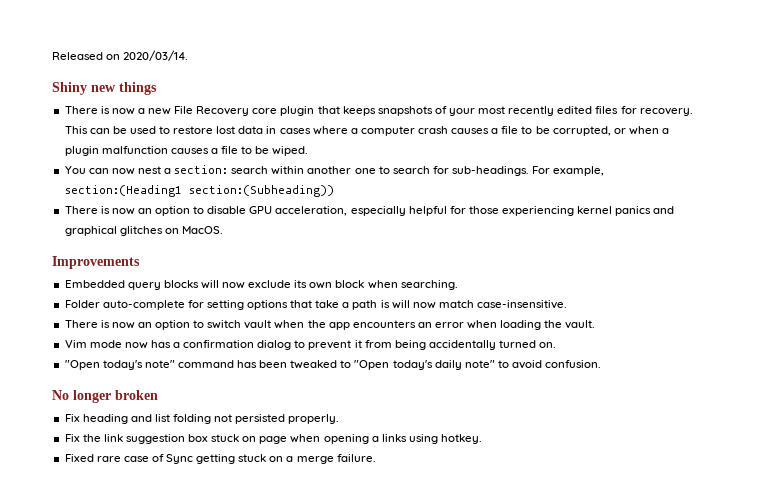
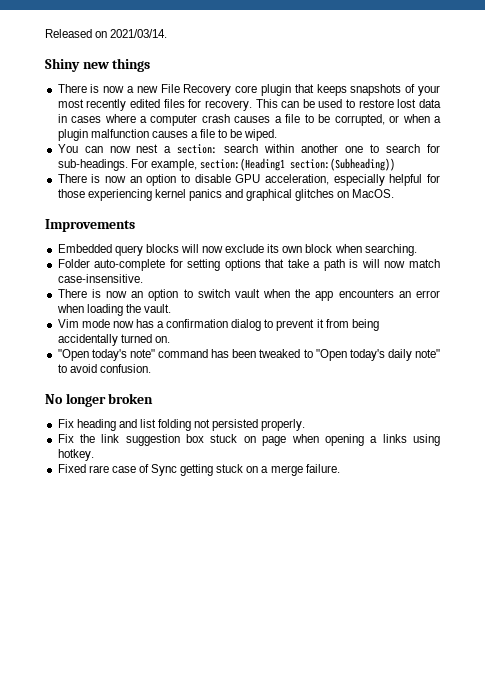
[123,50,189,61] 2020/03/14. -> [110,29,168,38] 2021/03/14.

